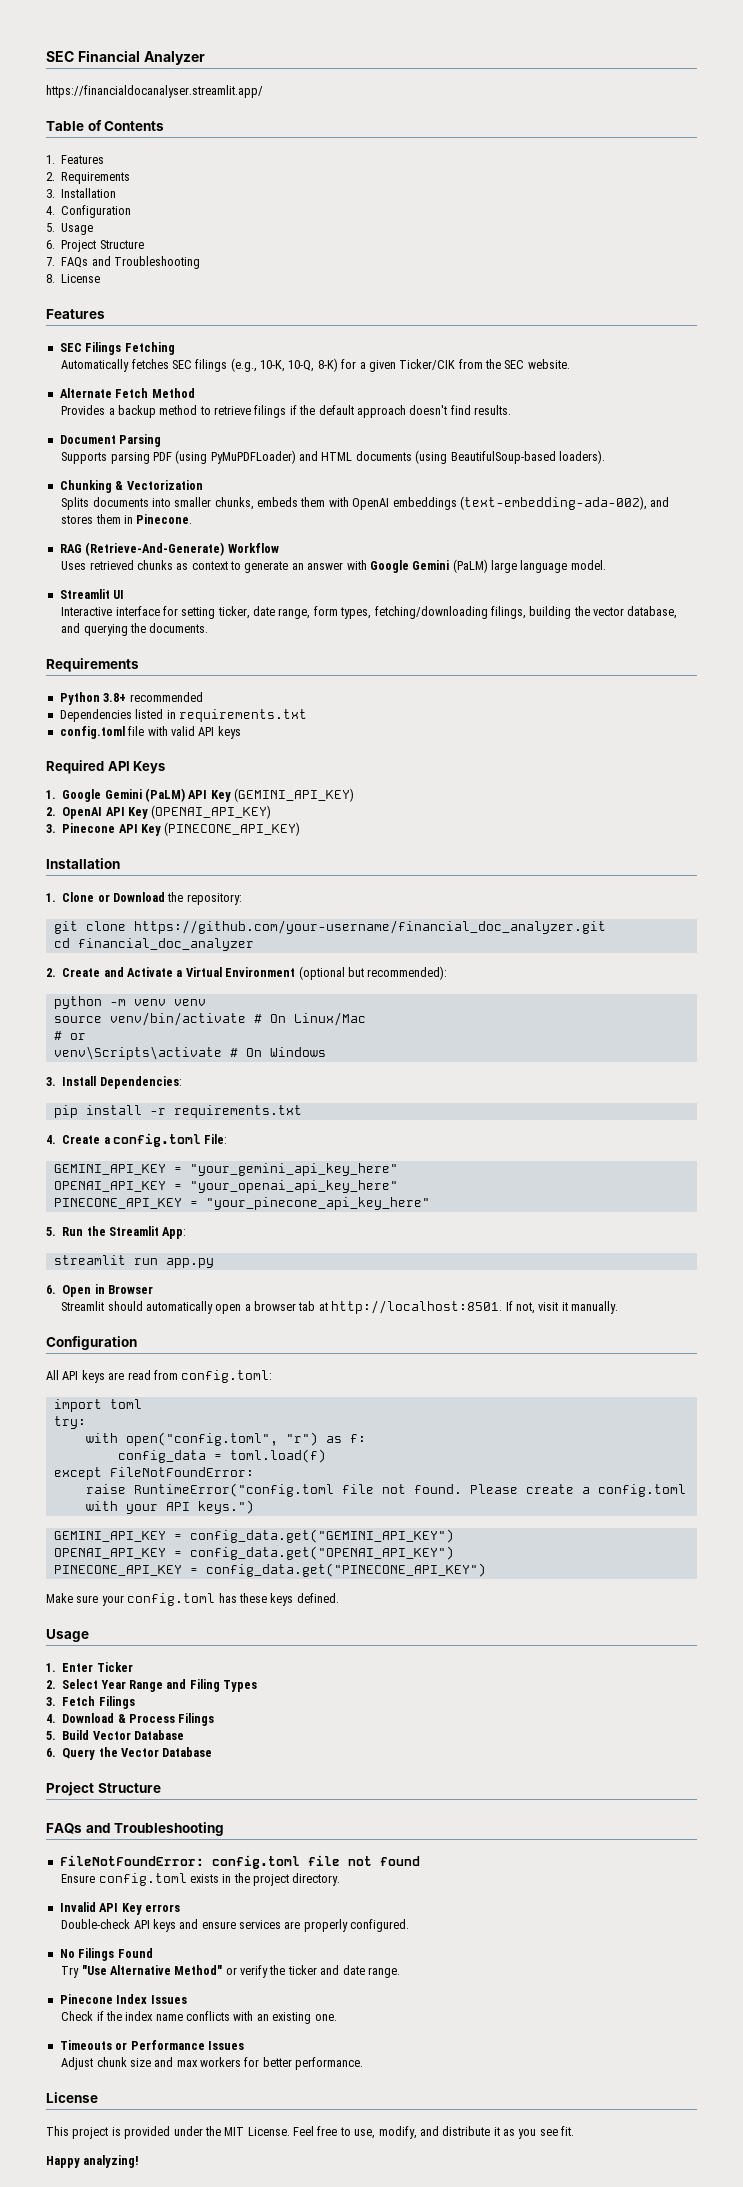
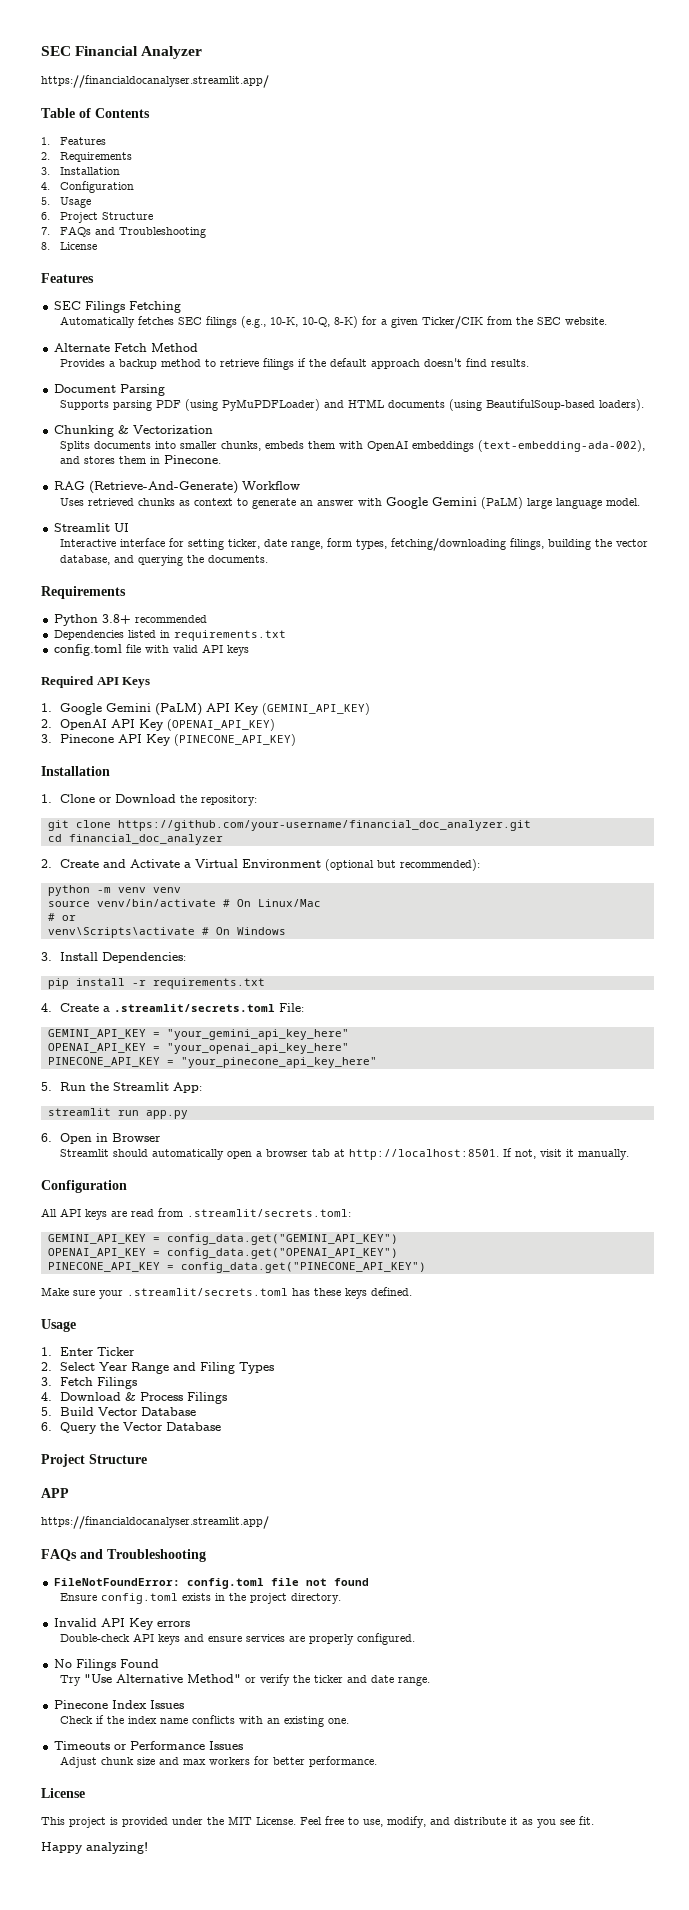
[113,1133,201,1147] config.toml -> [114,1004,276,1012] .streamlit/secrets.toml
[181,1370,273,1383] [53,1399,142,1412] [53,1416,86,1429] [85,1432,366,1446] [117,1449,326,1463] [53,1467,254,1480] [85,1483,686,1497] [85,1500,254,1514] config.toml: // import toml // try: // with open("config.toml", "r") as f: // config_data = toml.load(f) // except FileNotFoundError: // raise RuntimeError("config.toml file not found. Please create a config.toml with your API keys.") -> [187,1209,351,1217] .streamlit/secrets.toml:
[127,1593,216,1606] config.toml -> [127,1288,288,1296] .streamlit/secrets.toml
(161, 1788) none -> [41,1488,69,1498] [41,1516,269,1529] // APP // https://financialdocanalyser.streamlit.app/

